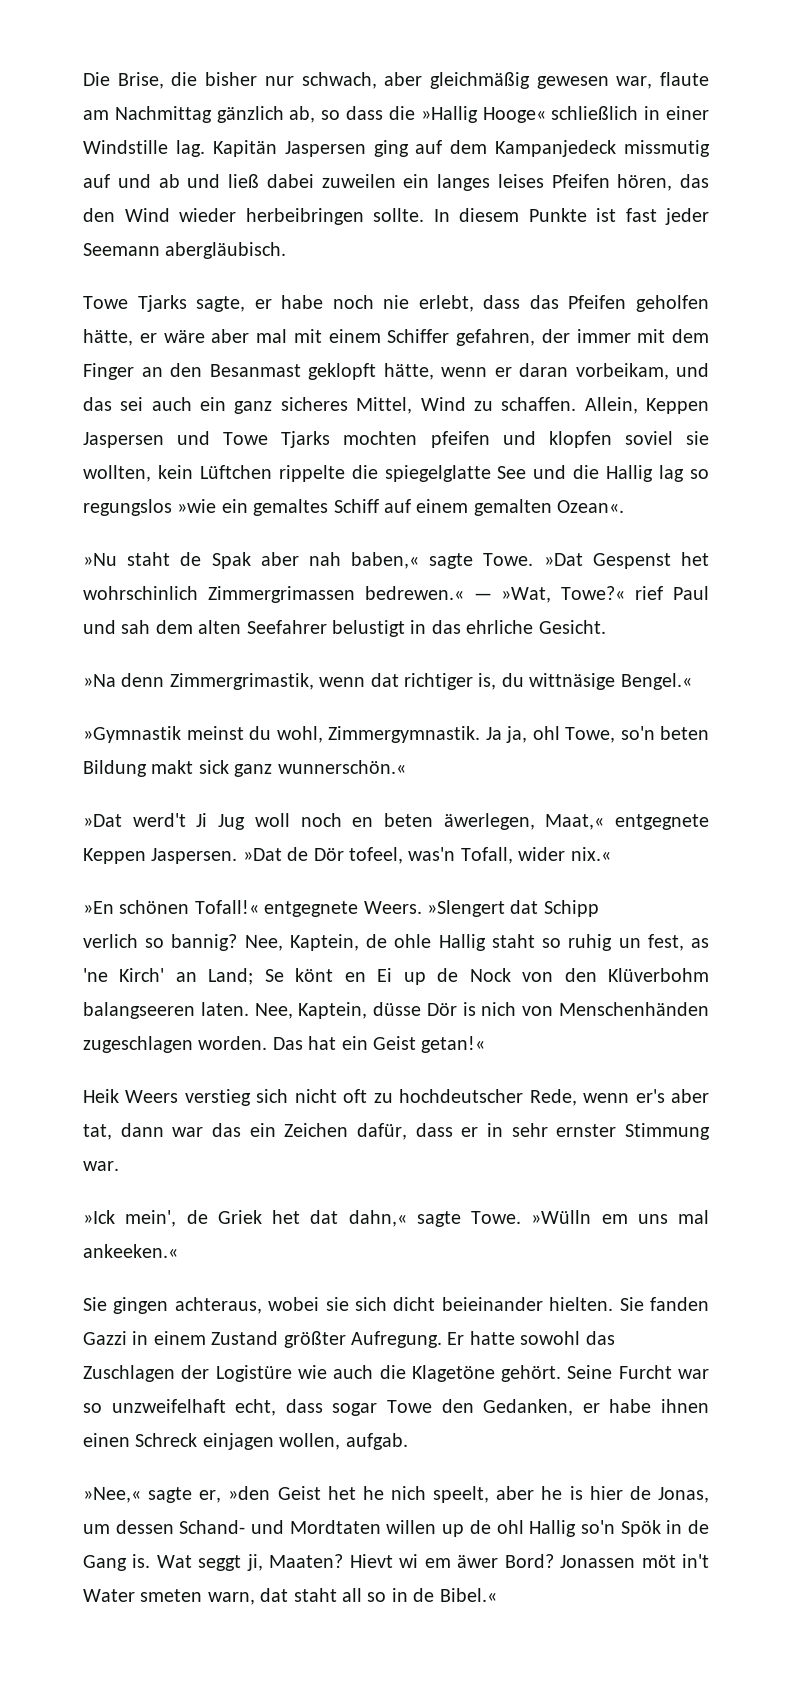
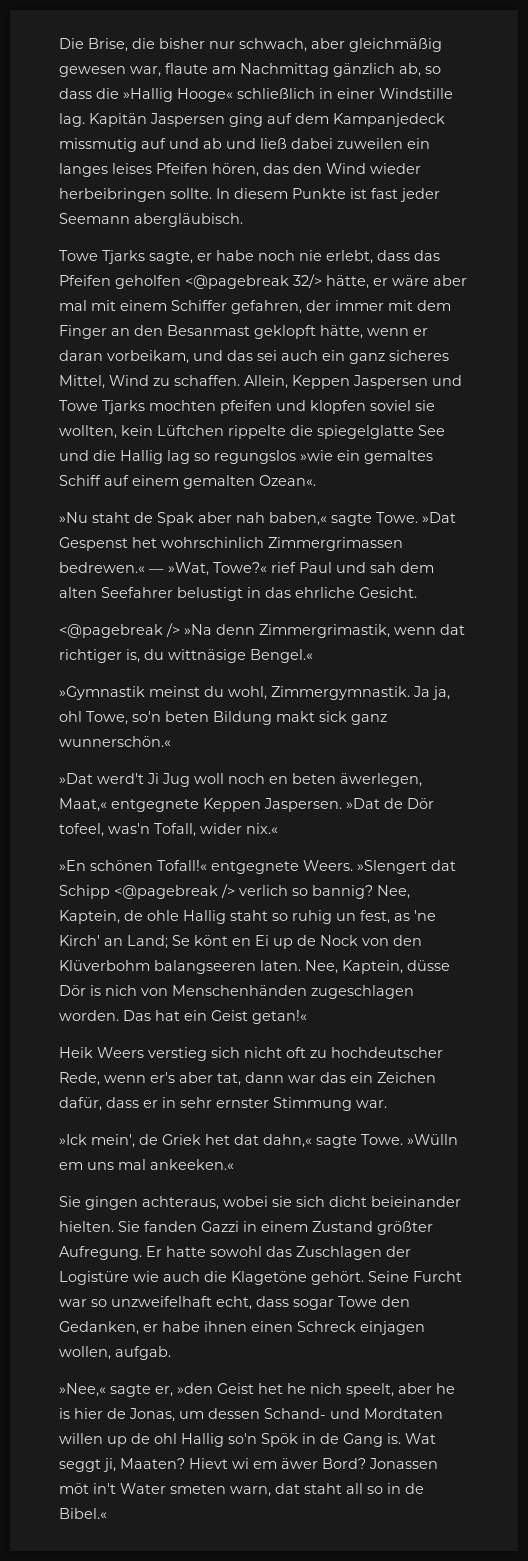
(709, 303) none -> [185,274,322,289] <@pagebreak 32/>
(606, 627) none -> [59,623,180,638] <@pagebreak />
(599, 908) // -> [114,884,235,899] <@pagebreak />

